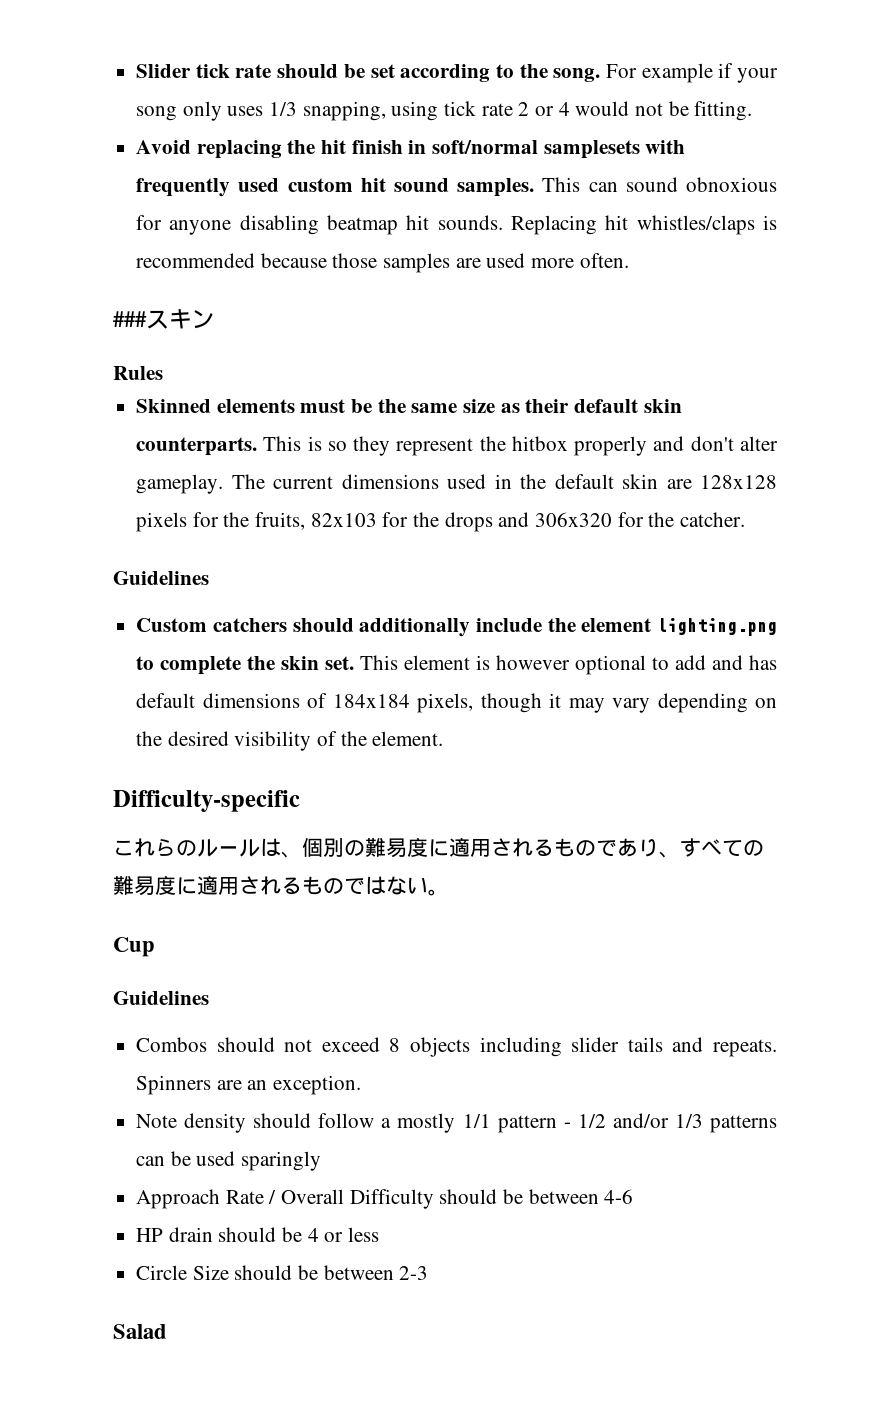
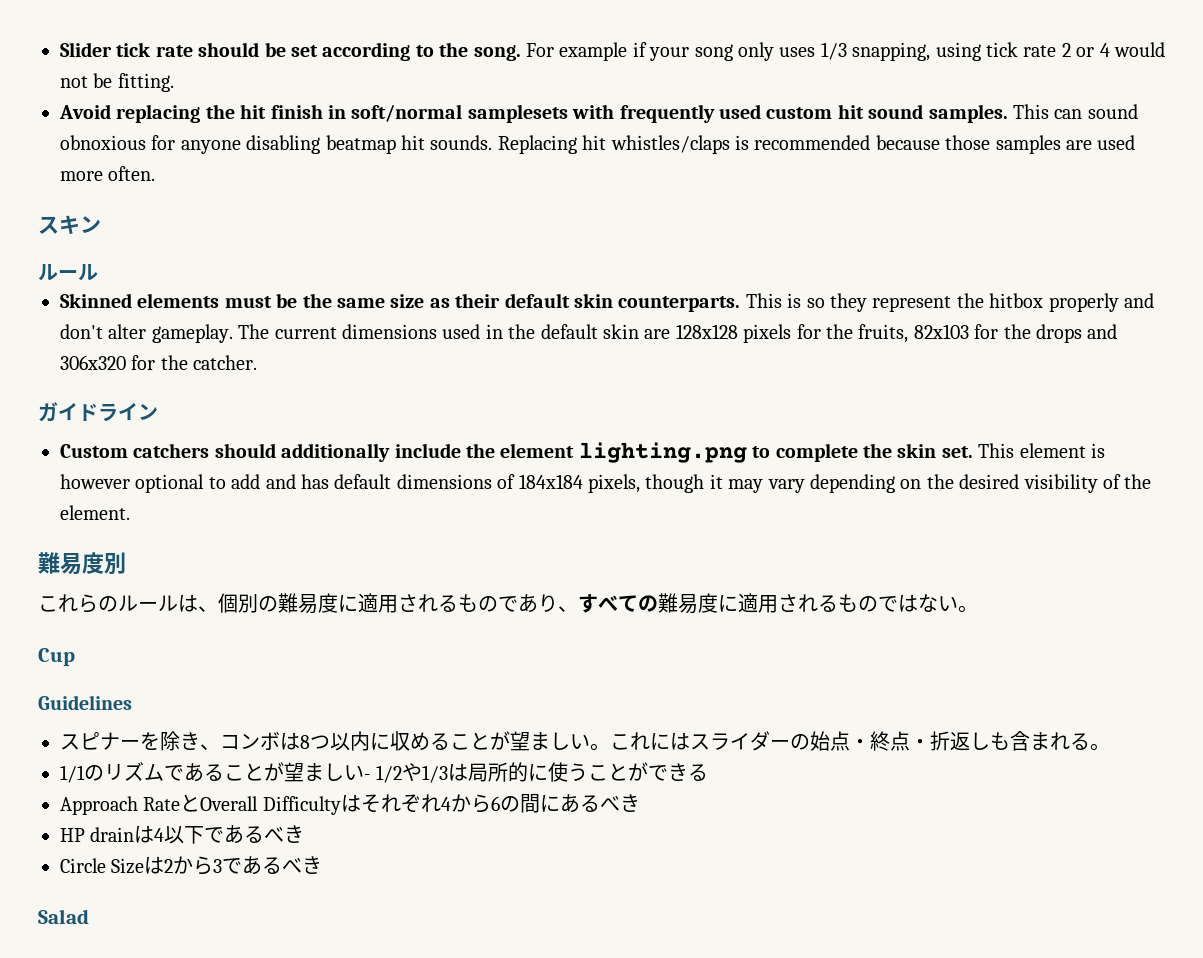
[113,311,147,327] ### -> (156, 173) none
[113,366,163,380] Rules -> [38,264,98,281] ルール
[113,571,209,585] Guidelines -> [38,402,158,422] ガイドライン
[113,790,300,812] Difficulty-specific -> [38,552,126,575] 難易度別
[136,1037,777,1057] [136,1075,362,1095] [136,1113,777,1133] [136,1151,322,1171] Combos should not exceed 8 objects including slider tails and repeats. Spinners are an exception. // Note density should follow a mostly 1/1 pattern - 1/2 and/or 1/3 patterns can be used sparingly -> [60,731,1110,751] [60,762,709,783] スピナーを除き、コンボは8つ以内に収めることが望ましい。これにはスライダーの始点・終点・折返しも含まれる。 // 1/1のリズムであることが望ましい- 1/2や1/3は局所的に使うことができる
[268,1190,277,1204] / -> [180,794,201,812] と
[439,1189,634,1204] [136,1227,380,1242] [136,1265,429,1280] should be between 4-6 // HP drain should be 4 or less // Circle Size should be between 2-3 -> [340,794,640,813] [60,825,305,844] [60,856,323,875] はそれぞれ4から6の間にあるべき // HP drainは4以下であるべき // Circle Sizeは2から3であるべき

